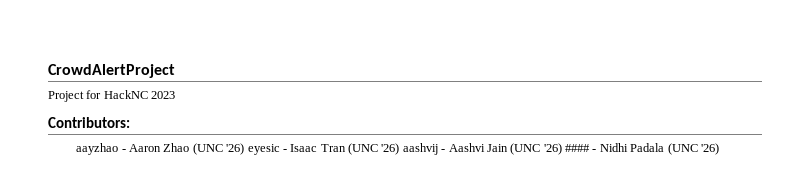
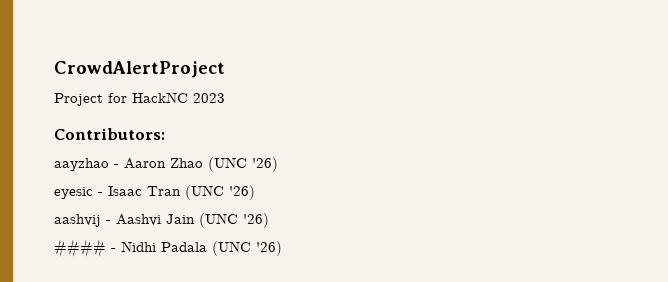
(245, 149) none -> (278, 164) //
(400, 149) none -> (255, 192) //
(562, 149) none -> (269, 220) //

